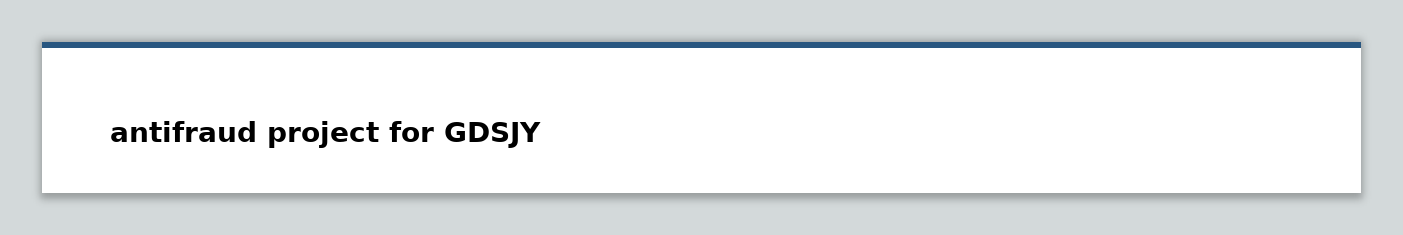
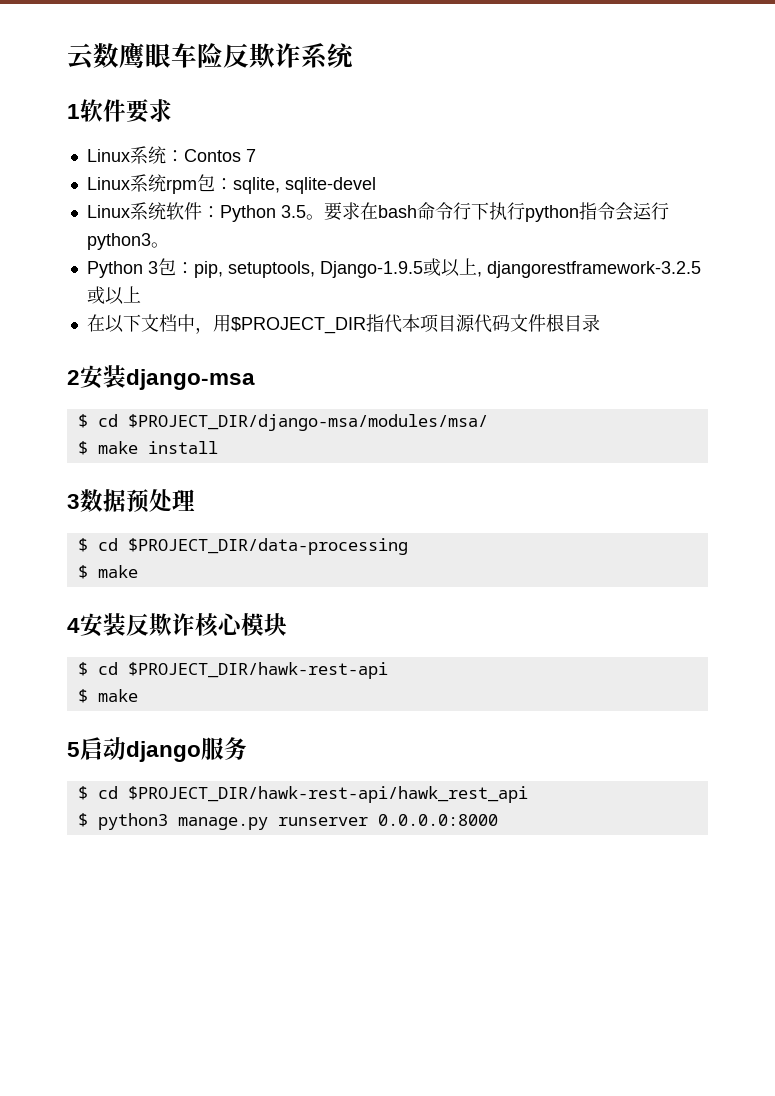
[110,121,541,148] antifraud project for GDSJY -> [67,42,354,70] [67,99,172,123] [86,146,256,164] [86,174,376,194] [86,202,669,222] [86,233,169,250] [86,258,701,278] [86,286,141,305] [86,314,600,334] [67,365,255,390] [77,414,488,431] [77,441,218,455] [67,489,195,513] [77,538,408,555] [77,565,138,579] [67,613,287,638] [77,662,388,679] [77,689,138,703] [67,737,247,762] [77,786,528,803] [77,813,498,830] 云数鹰眼车险反欺诈系统 // 1软件要求 // Linux系统：Contos 7 // Linux系统rpm包：sqlite, sqlite-devel // Linux系统软件：Python 3.5。要求在bash命令行下执行python指令会运行python3。 // Python 3包：pip, setuptools, Django-1.9.5或以上, djangorestframework-3.2.5或以上 // 在以下文档中，用$PROJECT_DIR指代本项目源代码文件根目录 // 2安装django-msa // $ cd $PROJECT_DIR/django-msa/modules/msa/ // $ make install // 3数据预处理 // $ cd $PROJECT_DIR/data-processing // $ make // 4安装反欺诈核心模块 // $ cd $PROJECT_DIR/hawk-rest-api // $ make // 5启动django服务 // $ cd $PROJECT_DIR/hawk-rest-api/hawk_rest_api // $ python3 manage.py runserver 0.0.0.0:8000

